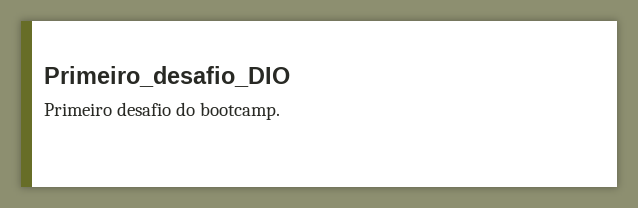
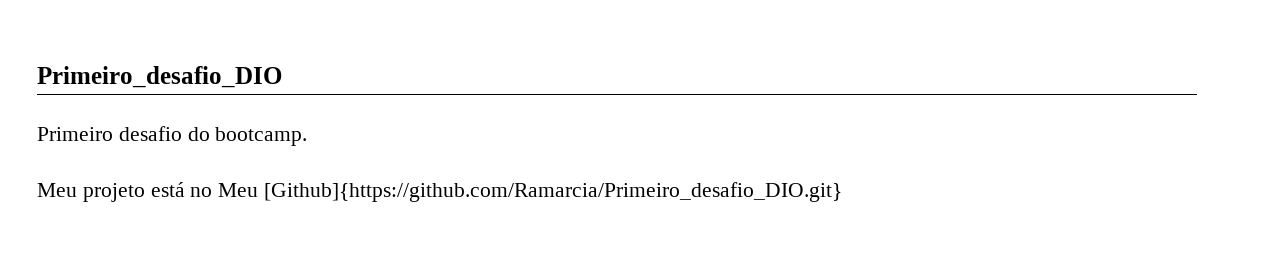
(281, 111) none -> [37,182,843,202] // Meu projeto está no Meu [Github]{https://github.com/Ramarcia/Primeiro_desafio_DIO.git}

